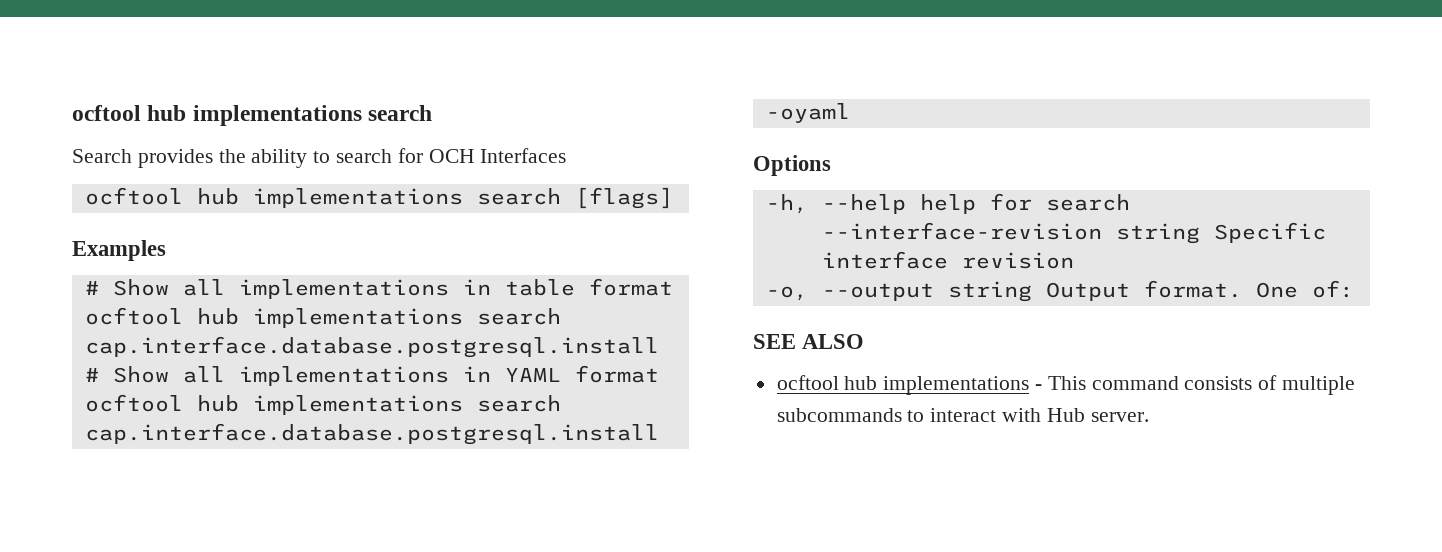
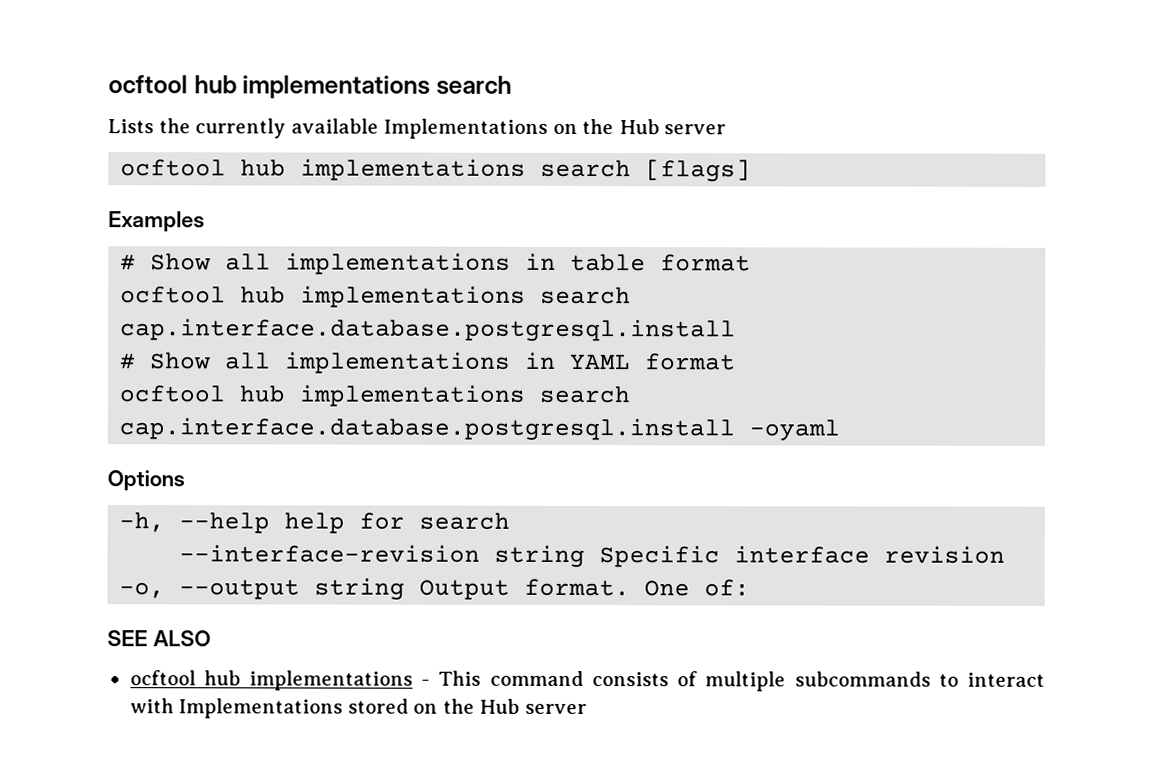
[72,148,567,168] Search provides the ability to search for OCH Interfaces -> [108,118,727,139] Lists the currently available Implementations on the Hub server
[1046,408,1149,422] Hub server. -> [178,698,587,719] Implementations stored on the Hub server

